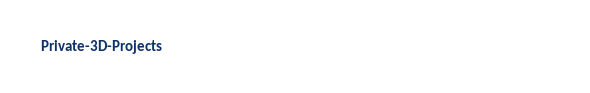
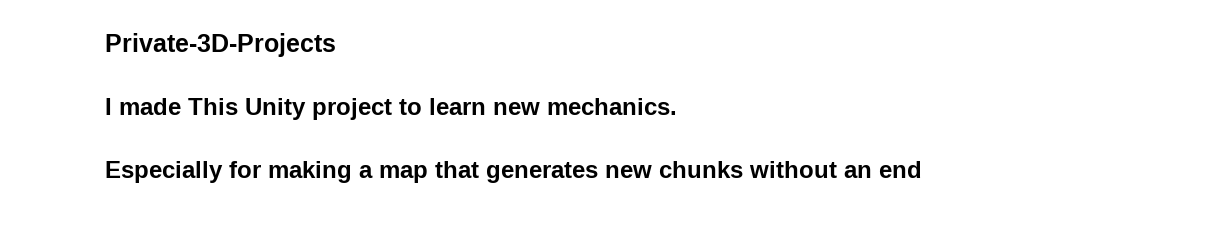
(162, 47) none -> [105,98,677,120] [105,161,922,183] // I made This Unity project to learn new mechanics. // Especially for making a map that generates new chunks without an end

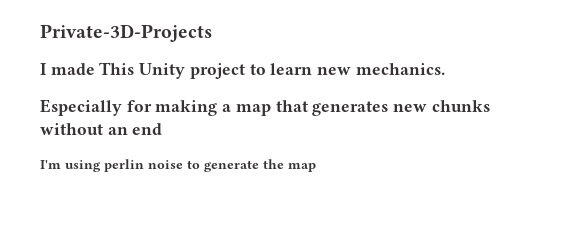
(922, 169) none -> [40,159,316,172] // I'm using perlin noise to generate the map

